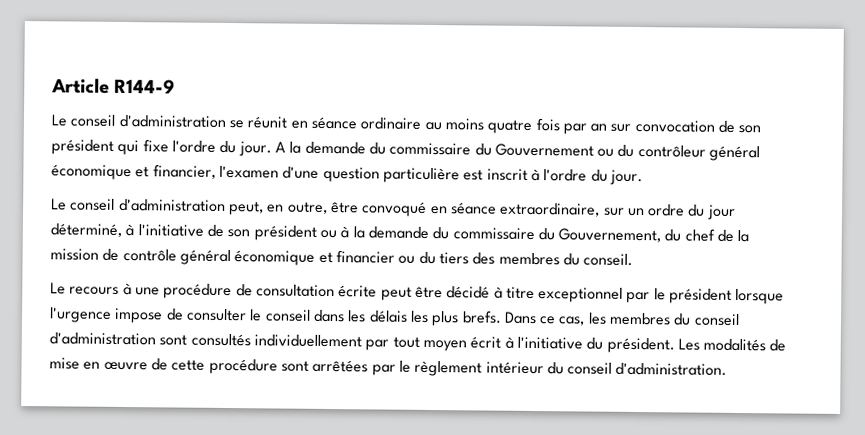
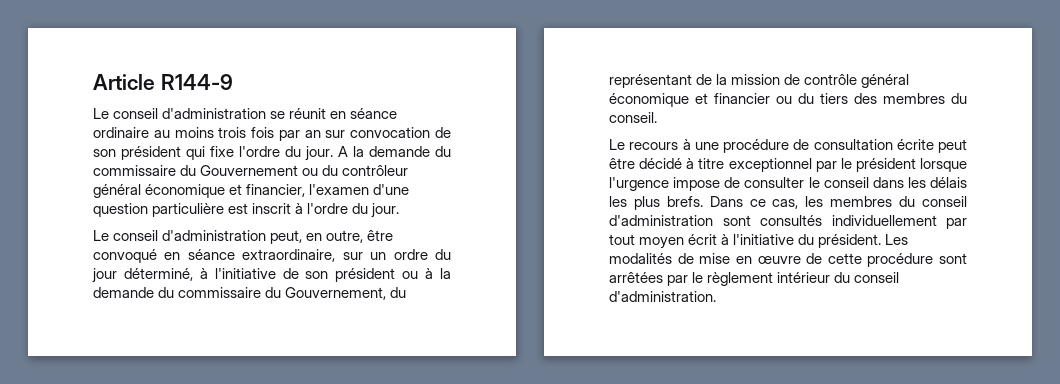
[487,119,533,134] quatre -> [218,127,247,138] trois
[684,228,715,242] chef -> [609,74,692,88] représentant

